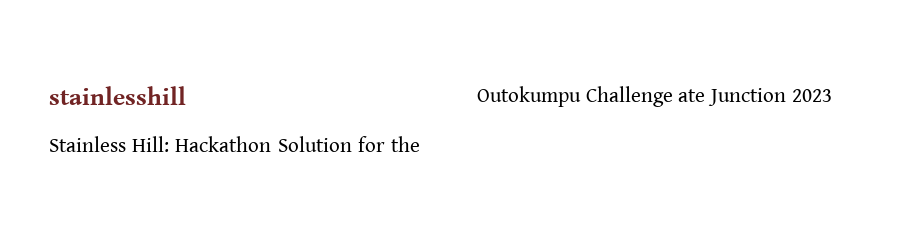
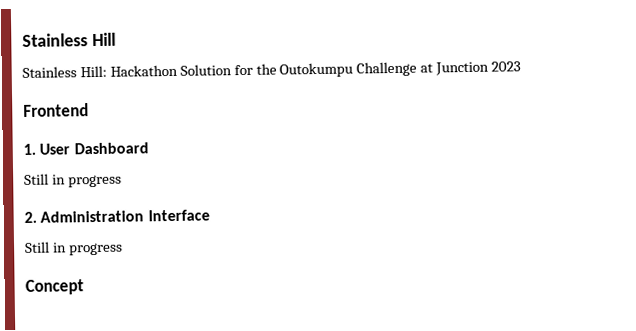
[49,86,186,105] stainlesshill -> [22,32,116,47] Stainless Hill
[678,89,706,102] ate -> [420,63,434,73] at
(832, 95) none -> [23,103,89,117] [23,142,149,155] [24,173,122,188] [24,209,210,223] [25,241,123,256] [25,279,84,295] // Frontend // 1. User Dashboard // Still in progress // 2. Administration Interface // Still in progress // Concept

